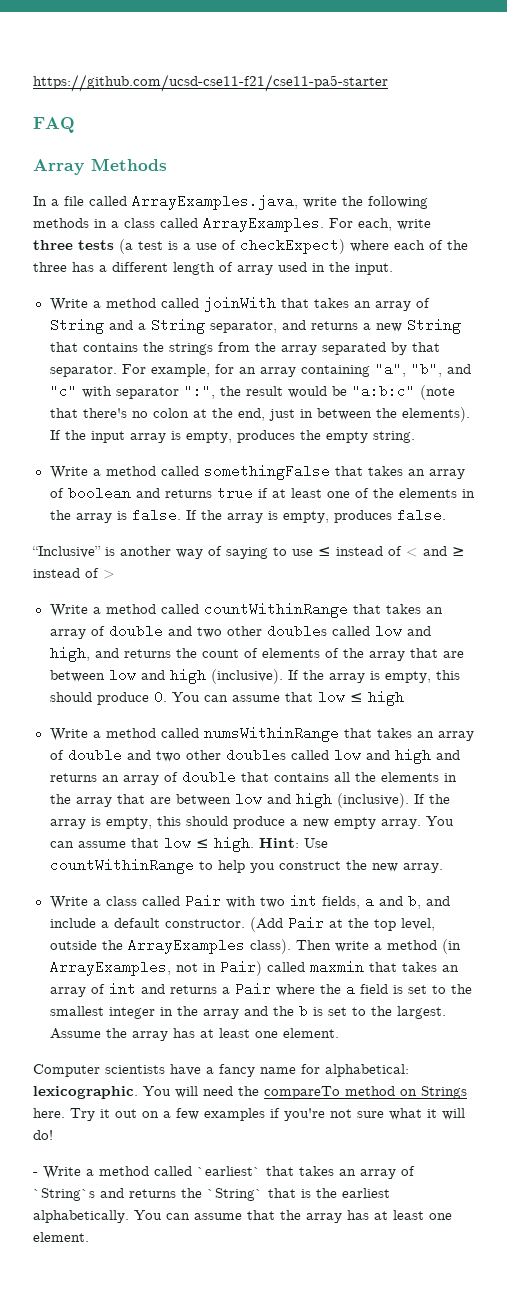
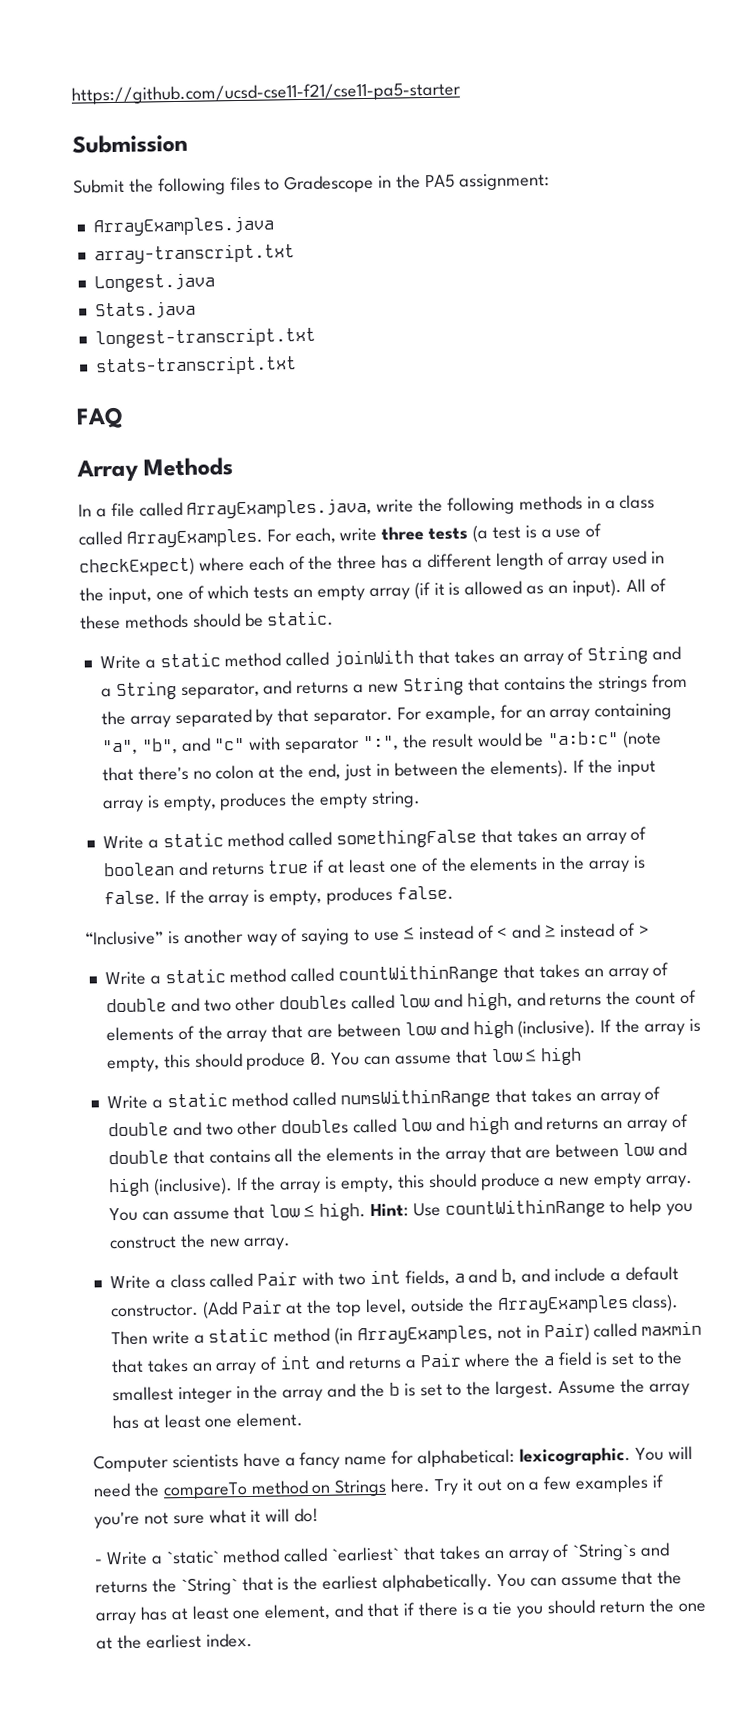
(388, 83) none -> [72,133,188,154] [73,173,550,196] [92,215,275,237] [93,243,295,265] [93,272,215,293] [94,300,196,320] [94,326,316,349] [94,355,297,377] // Submission // Submit the following files to Gradescope in the PA5 assignment: // ArrayExamples.java // array-transcript.txt // Longest.java // Stats.java // longest-transcript.txt // stats-transcript.txt
[355,263,393,275] [49,298,101,311] input. // Write a -> [107,578,667,605] [80,610,335,630] [99,652,221,670] input, one of which tests an empty array (if it is allowed as an input). All of these methods should be static. // Write a static
(101, 472) none -> [162,832,224,848] static
(101, 610) none -> [164,968,226,984] static
(101, 734) none -> [166,1092,228,1108] static
(382, 946) none -> [208,1327,270,1343] static
(94, 1172) none -> [165,1550,220,1565] `static`
[33,1232,89,1242] element. -> [264,1598,706,1621] [96,1632,253,1650] element, and that if there is a tie you should return the one at the earliest index.

